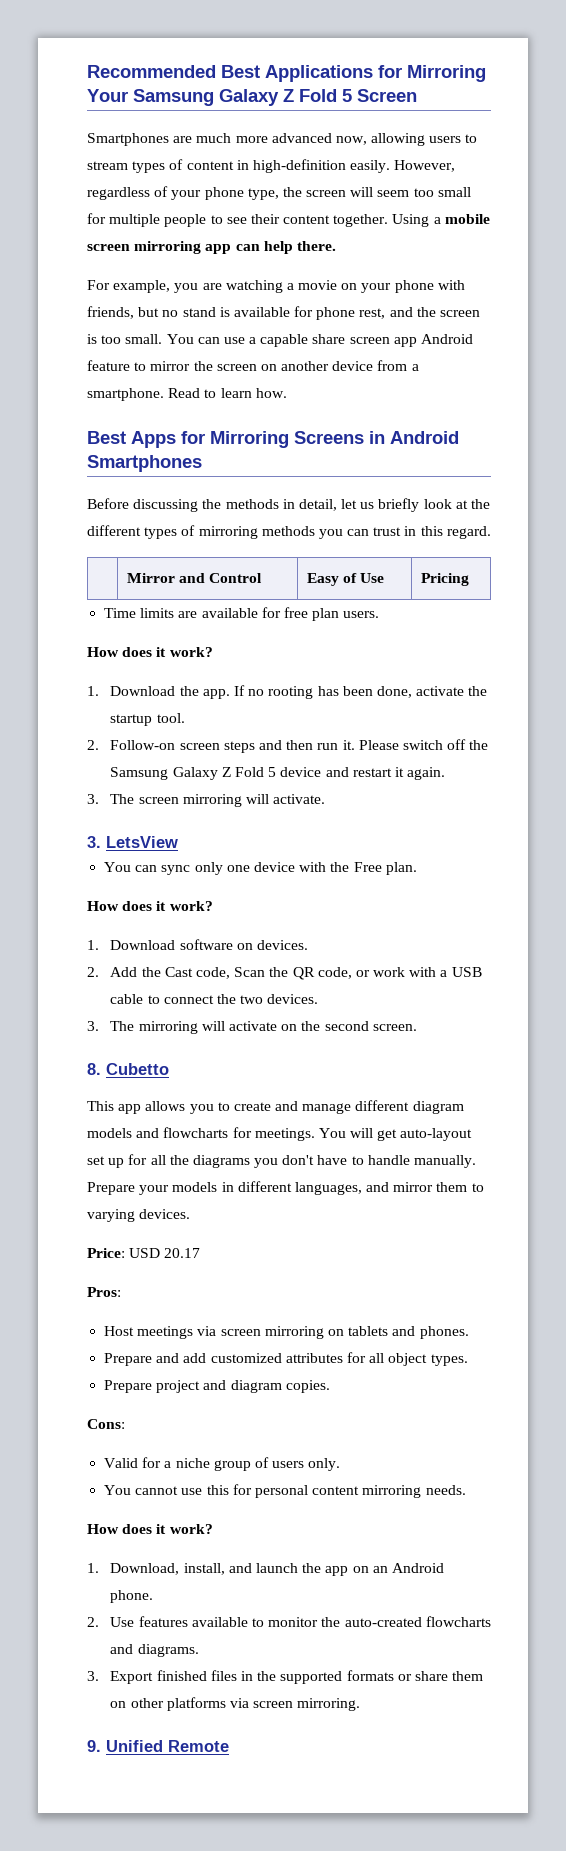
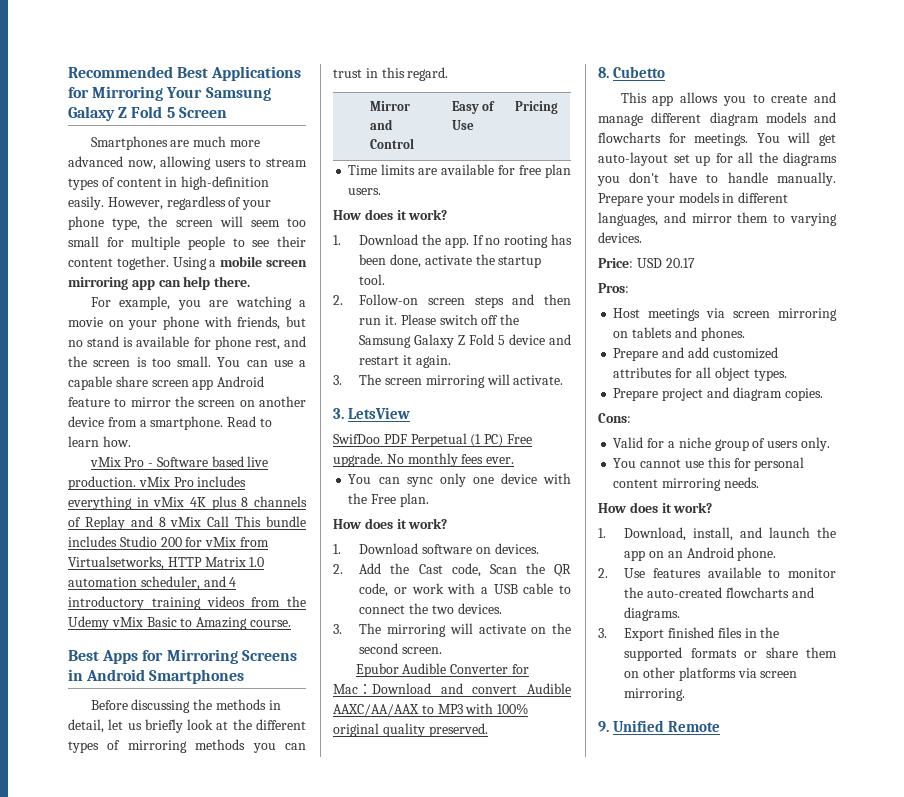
(287, 393) none -> [89,456,269,467] [68,476,247,490] [68,496,307,510] [68,516,306,530] [68,536,269,547] [68,556,265,570] [68,576,237,590] [68,596,306,610] [68,616,291,630] // vMix Pro - Software based live production. vMix Pro includes everything in vMix 4K plus 8 channels of Replay and 8 vMix Call This bundle includes Studio 200 for vMix from Virtualsetworks, HTTP Matrix 1.0 automation scheduler, and 4 introductory training videos from the Udemy vMix Basic to Amazing course.
(178, 842) none -> [333,433,532,447] [333,453,515,467] // SwifDoo PDF Perpetual (1 PC) Free upgrade. No monthly fees ever.
(417, 1027) none -> [355,663,529,677] [333,683,571,694] [333,703,529,716] [333,723,488,737] // Epubor Audible Converter for Mac：Download and convert Audible AAXC/AA/AAX to MP3 with 100% original quality preserved.

